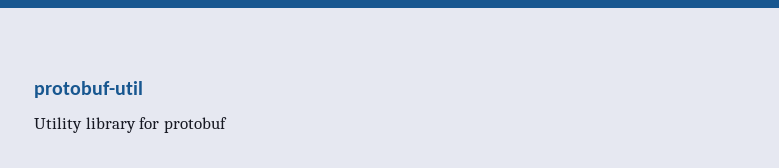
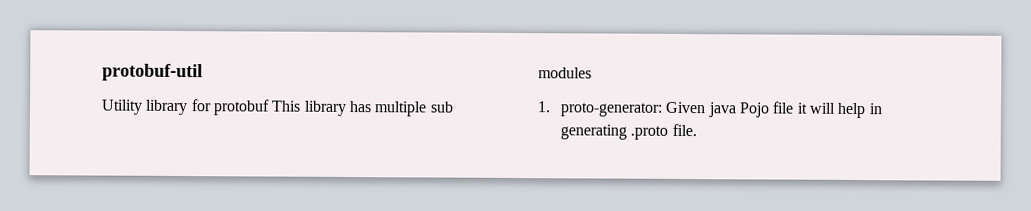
(227, 125) none -> [271,100,454,117] [538,67,592,79] [537,101,883,119] [560,123,697,140] This library has multiple sub modules // 1. proto-generator: Given java Pojo file it will help in generating .proto file.

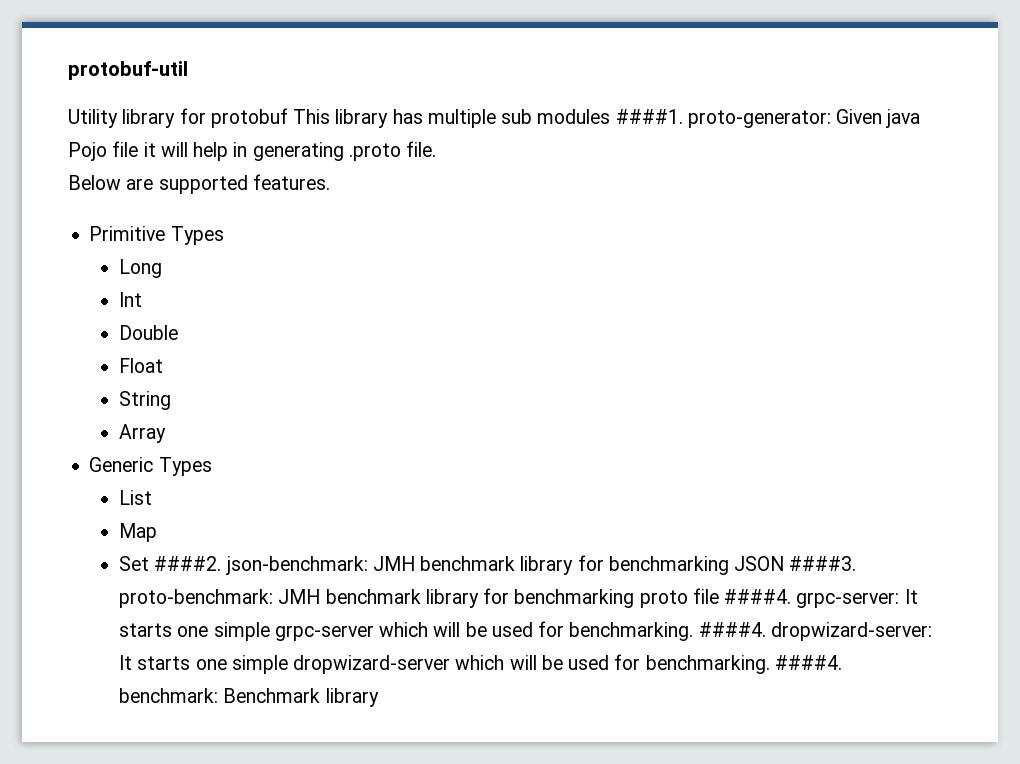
[537,101,551,113] // 1. -> [615,109,683,124] ####1.
(697, 130) none -> [68,174,330,194] [89,226,224,245] [119,259,163,278] [119,292,143,307] [119,325,179,340] [119,358,164,373] [119,391,172,410] [119,424,167,443] [89,457,212,476] [119,490,153,505] [119,523,158,542] [119,555,857,575] [119,588,918,608] [119,621,932,641] [119,654,842,674] [119,688,379,707] // Below are supported features. // Primitive Types // Long // Int // Double // Float // String // Array // Generic Types // List // Map // Set ####2. json-benchmark: JMH benchmark library for benchmarking JSON ####3. proto-benchmark: JMH benchmark library for benchmarking proto file ####4. grpc-server: It starts one simple grpc-server which will be used for benchmarking. ####4. dropwizard-server: It starts one simple dropwizard-server which will be used for benchmarking. ####4. benchmark: Benchmark library

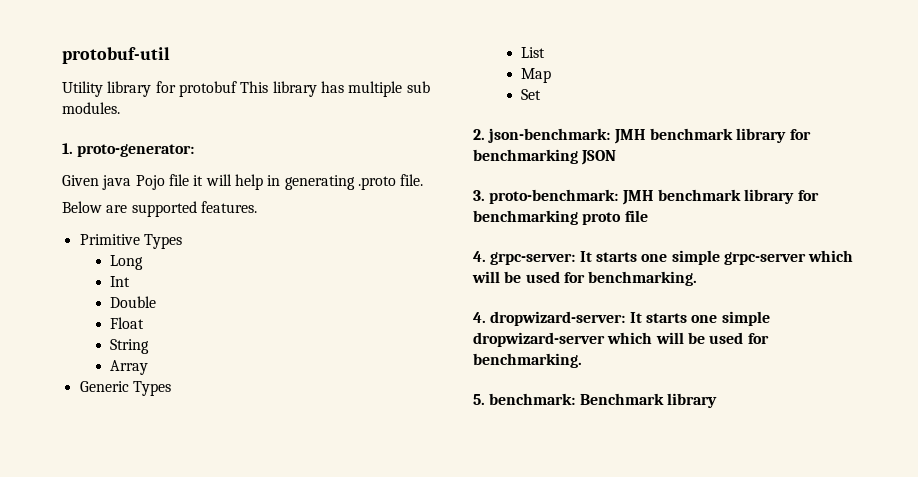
[537,109,683,124] modules ####1. -> [62,102,120,114] [62,143,73,154] modules. // 1.
(831, 119) none -> (195, 150) //
[154,556,222,571] ####2. -> [473,129,485,140] // 2.
[789,556,857,571] ####3. -> [473,190,485,201] // 3.
[724,589,792,604] ####4. -> [473,251,486,262] // 4.
[698,622,766,637] ####4. -> [473,312,486,323] // 4.
[774,655,842,670] ####4. -> [473,394,485,405] // 5.

